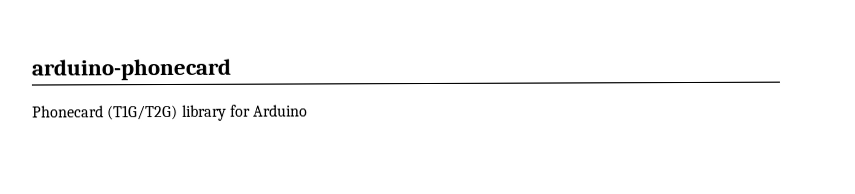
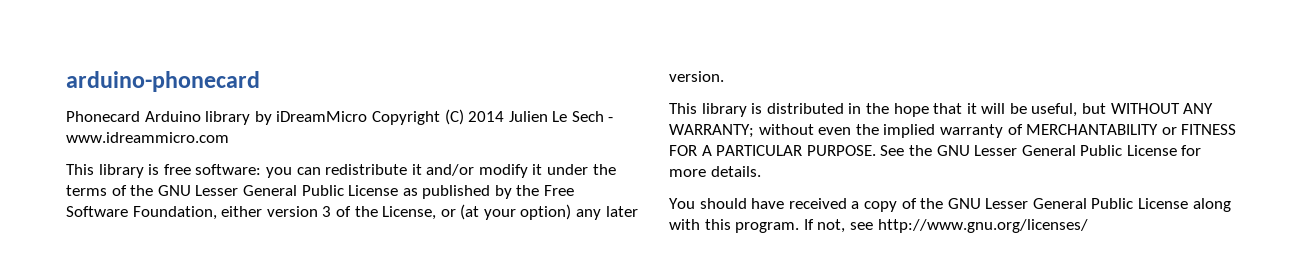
[107,104,309,121] (T1G/T2G) library for Arduino -> [144,109,614,125] [66,132,229,143] [66,164,616,178] [66,185,575,199] [66,204,638,220] [669,71,724,82] [669,103,1214,117] [669,124,1237,138] [669,145,1202,156] [669,166,761,177] [669,198,1231,212] [669,219,1088,233] Arduino library by iDreamMicro Copyright (C) 2014 Julien Le Sech - www.idreammicro.com // This library is free software: you can redistribute it and/or modify it under the terms of the GNU Lesser General Public License as published by the Free Software Foundation, either version 3 of the License, or (at your option) any later version. // This library is distributed in the hope that it will be useful, but WITHOUT ANY WARRANTY; without even the implied warranty of MERCHANTABILITY or FITNESS FOR A PARTICULAR PURPOSE. See the GNU Lesser General Public License for more details. // You should have received a copy of the GNU Lesser General Public License along with this program. If not, see http://www.gnu.org/licenses/

